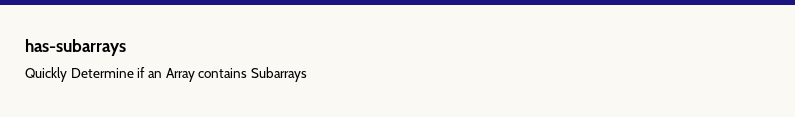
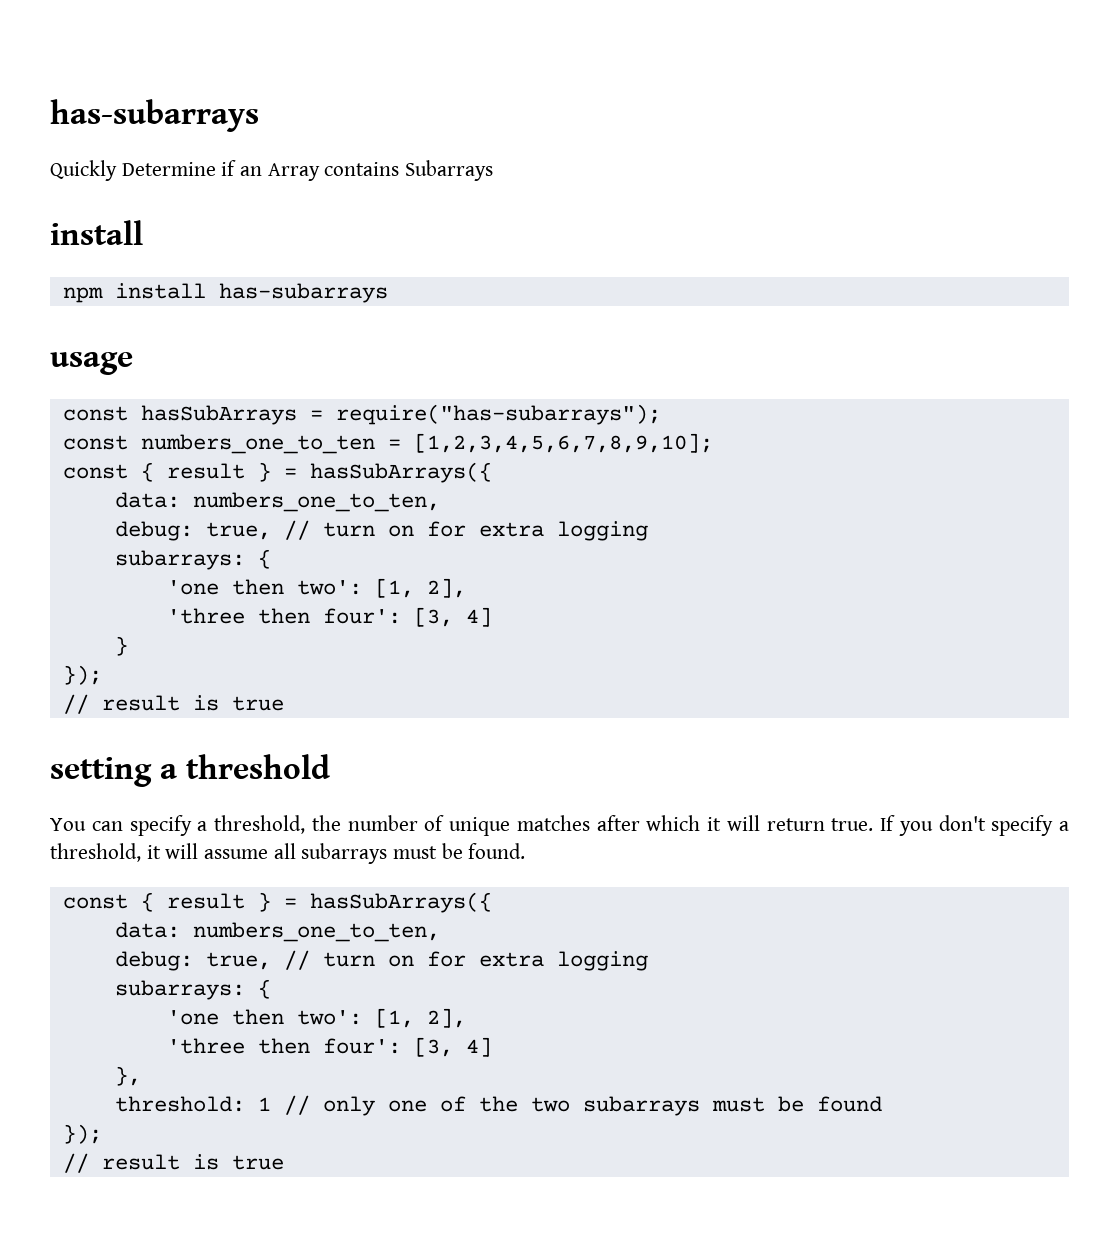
(307, 74) none -> [50,220,143,245] [62,283,388,303] [50,352,133,375] [62,404,661,425] [62,433,713,454] [62,462,492,483] [114,492,440,512] [114,520,648,541] [114,549,271,570] [166,578,466,598] [166,607,492,627] [114,636,128,656] [62,665,102,685] [62,694,284,714] [50,754,330,787] [50,815,1069,836] [50,843,526,864] [62,892,492,913] [114,922,440,942] [114,950,648,971] [114,979,271,1000] [166,1008,466,1028] [166,1037,492,1057] [114,1066,141,1086] [114,1095,882,1116] [62,1124,102,1144] [62,1153,284,1173] // install // npm install has-subarrays // usage // const hasSubArrays = require("has-subarrays"); // const numbers_one_to_ten = [1,2,3,4,5,6,7,8,9,10]; // const { result } = hasSubArrays({ // data: numbers_one_to_ten, // debug: true, // turn on for extra logging // subarrays: { // 'one then two': [1, 2], // 'three then four': [3, 4] // } // }); // // result is true // setting a threshold // You can specify a threshold, the number of unique matches after which it will return true. If you don't specify a threshold, it will assume all subarrays must be found. // const { result } = hasSubArrays({ // data: numbers_one_to_ten, // debug: true, // turn on for extra logging // subarrays: { // 'one then two': [1, 2], // 'three then four': [3, 4] // }, // threshold: 1 // only one of the two subarrays must be found // }); // // result is true

